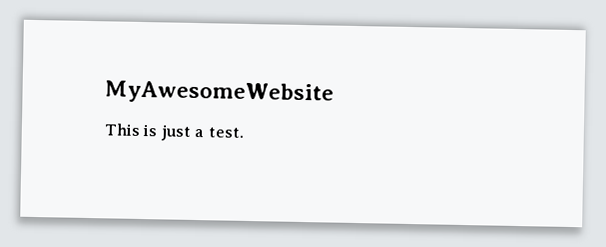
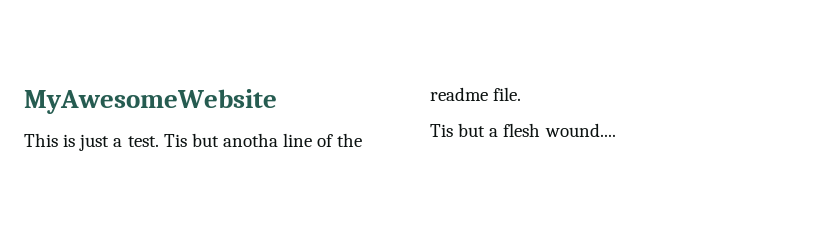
(244, 132) none -> [163,133,363,147] [430,87,522,101] [430,123,616,137] Tis but anotha line of the readme file. // Tis but a flesh wound....

